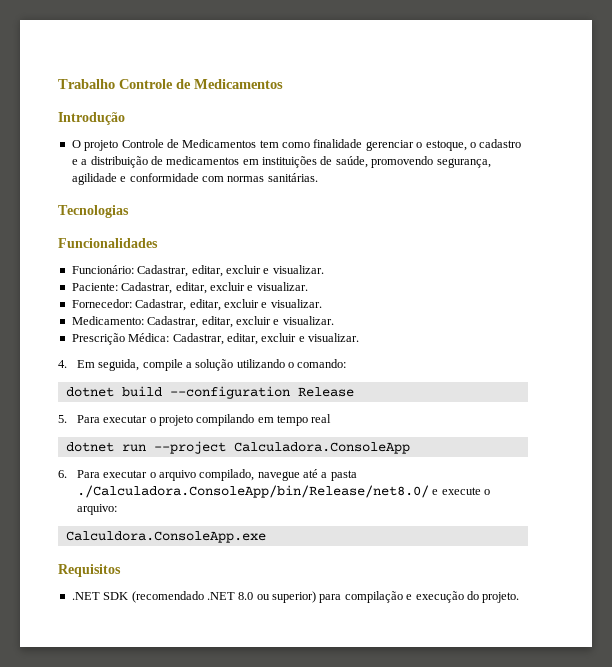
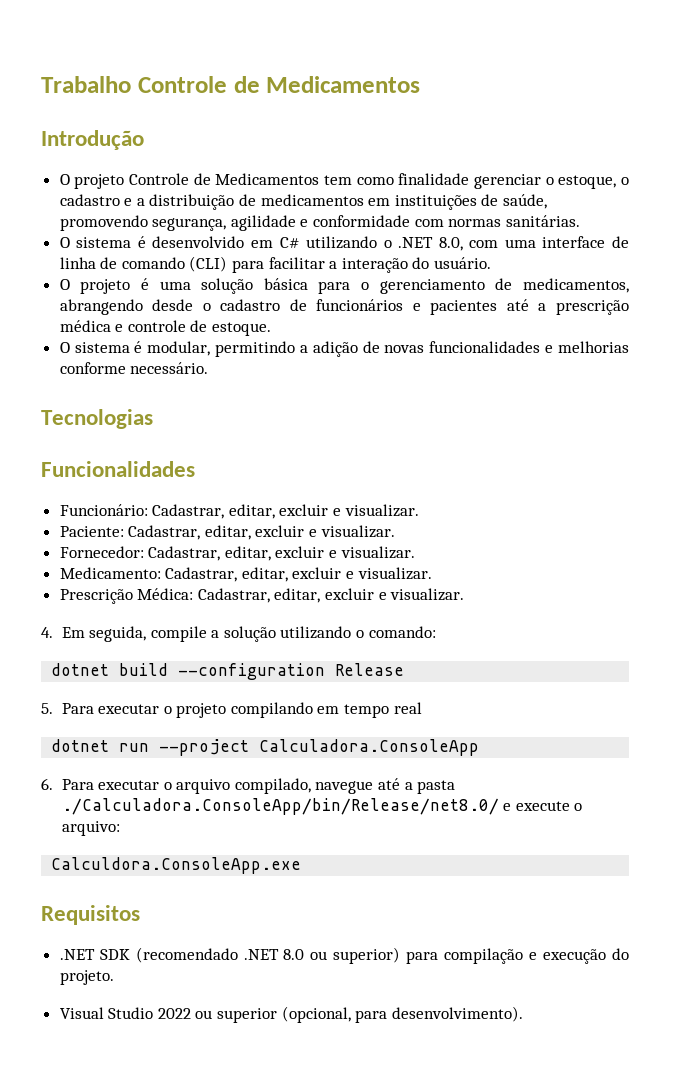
(318, 177) none -> [59,236,629,251] [59,256,492,273] [59,278,629,294] [59,299,629,315] [59,320,272,336] [59,341,629,357] [59,362,209,374] // O sistema é desenvolvido em C# utilizando o .NET 8.0, com uma interface de linha de comando (CLI) para facilitar a interação do usuário. // O projeto é uma solução básica para o gerenciamento de medicamentos, abrangendo desde o cadastro de funcionários e pacientes até a prescrição médica e controle de estoque. // O sistema é modular, permitindo a adição de novas funcionalidades e melhorias conforme necessário.
(520, 597) none -> [59,1006,523,1023] // Visual Studio 2022 ou superior (opcional, para desenvolvimento).

